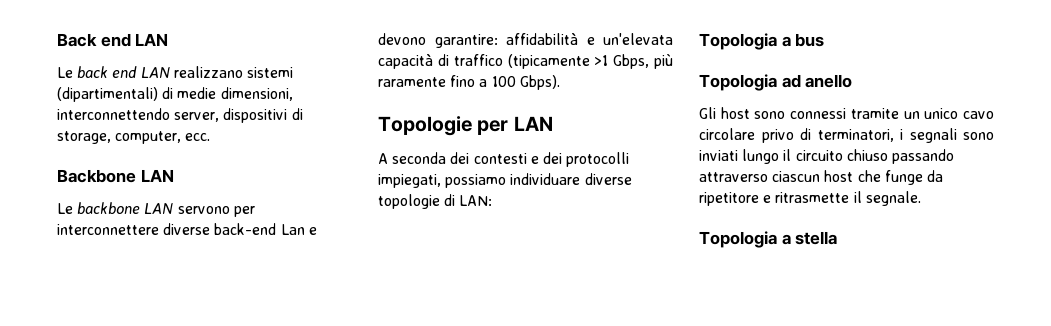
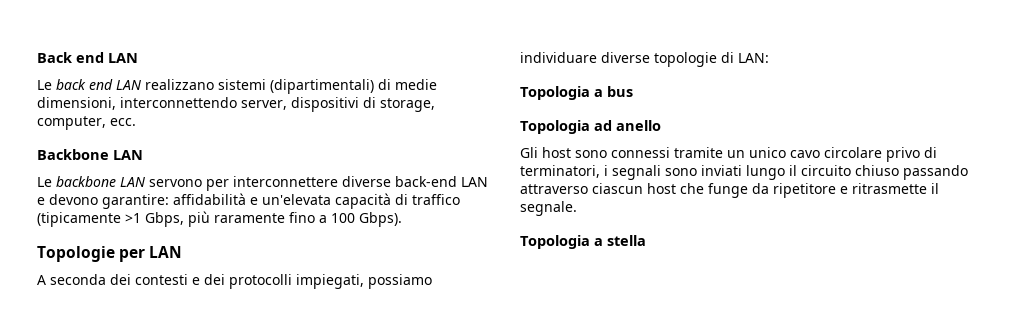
[280,224,305,235] Lan -> [461,177,488,187] LAN

